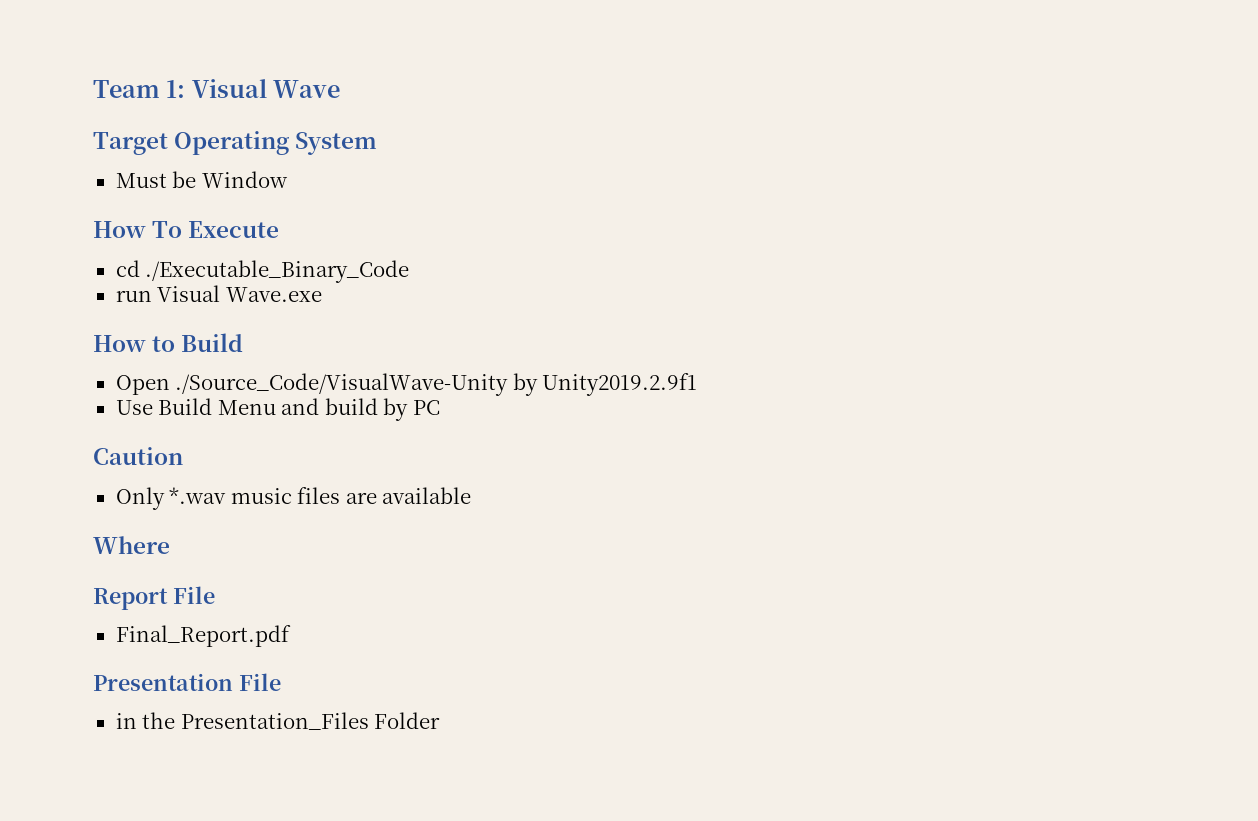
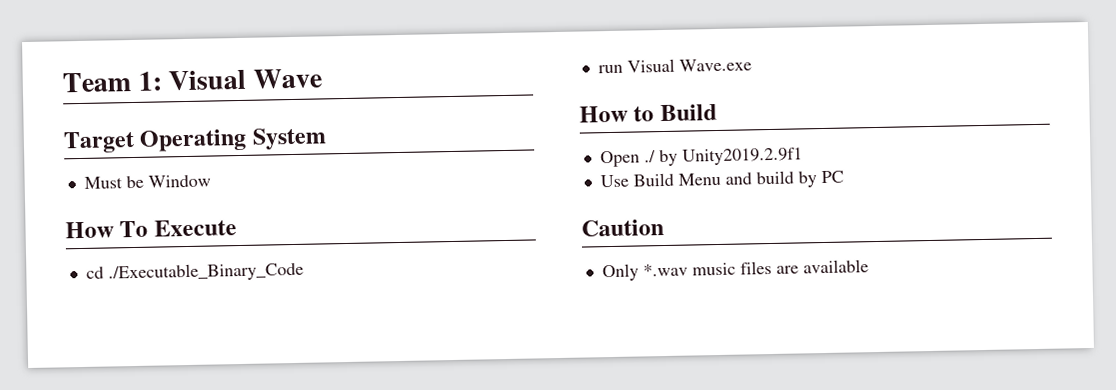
[175,373,509,396] ./Source_Code/VisualWave-Unity -> [643,150,656,163] ./
[93,536,170,554] [93,586,215,610] [115,625,291,647] [93,673,281,691] [115,712,441,730] // Where // Report File // Final_Report.pdf // Presentation File // in the Presentation_Files Folder -> (869, 266) none

